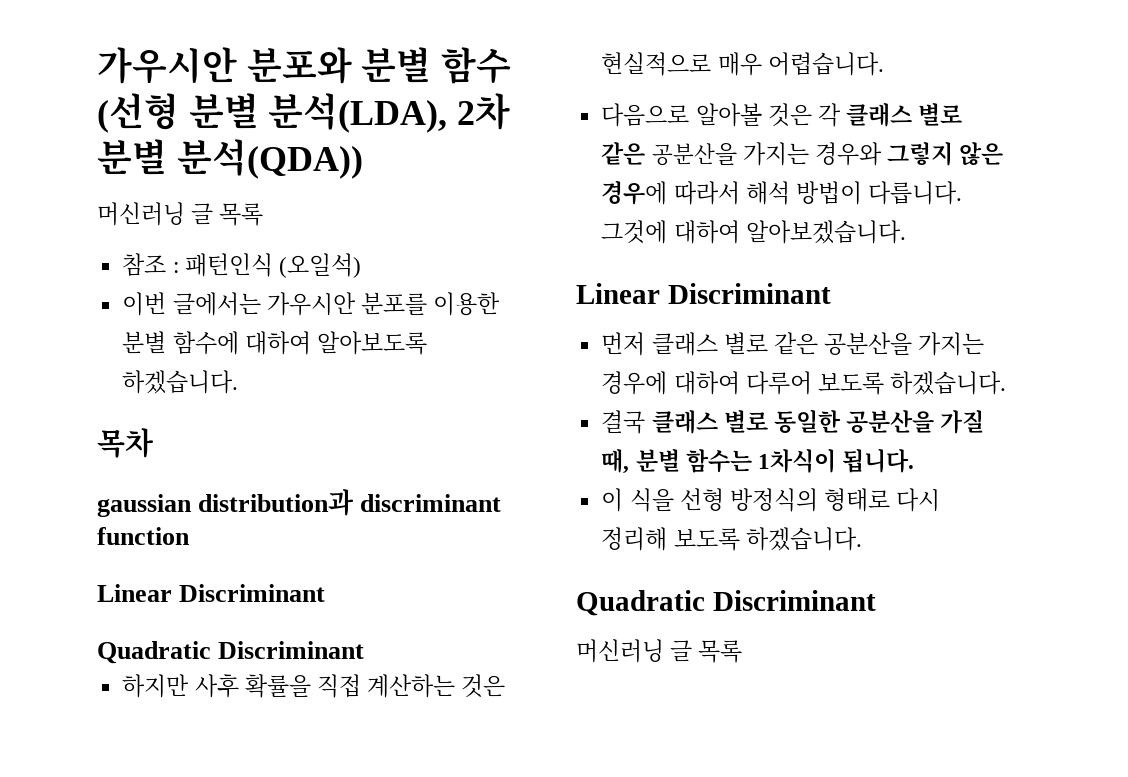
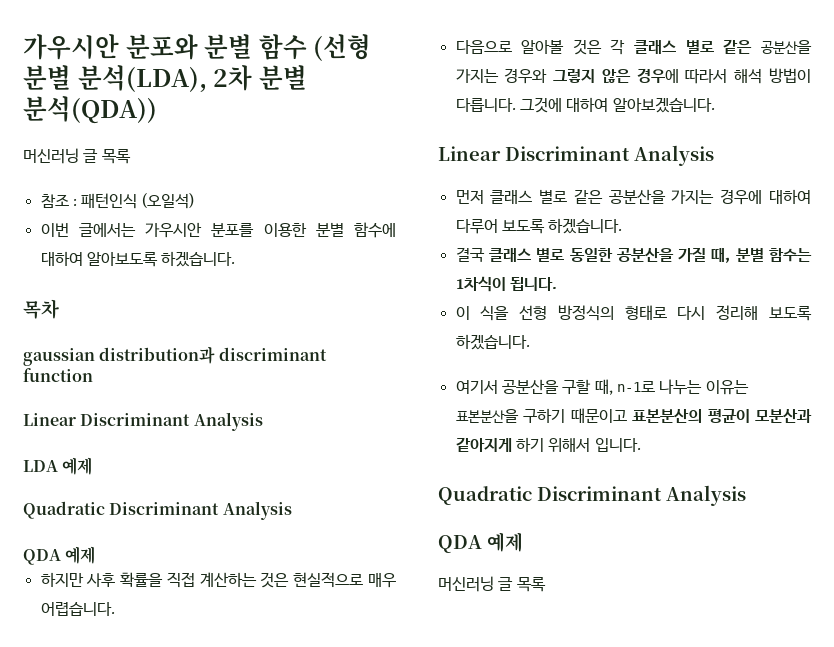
[97,641,365,664] // Quadratic Discriminant -> [193,412,263,431] [23,457,93,475] [23,501,292,520] [23,546,96,565] Analysis // LDA 예제 // Quadratic Discriminant Analysis // QDA 예제
(831, 293) none -> [634,145,714,166] Analysis
[576,590,876,616] // Quadratic Discriminant -> [455,379,749,395] [455,408,812,423] [455,437,641,452] [438,485,746,506] [438,532,523,553] // 여기서 공분산을 구할 때, n-1로 나누는 이유는 표본분산을 구하기 때문이고 표본분산의 평균이 모분산과 같아지게 하기 위해서 입니다. // Quadratic Discriminant Analysis // QDA 예제

